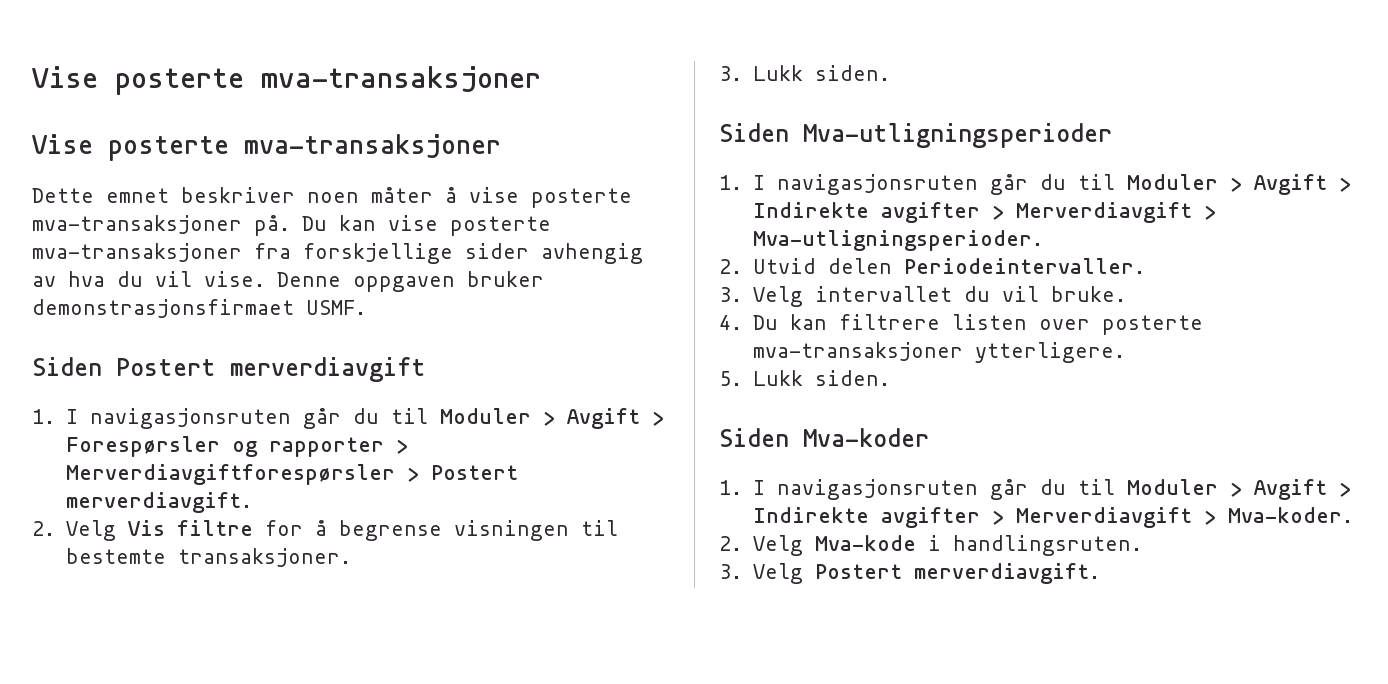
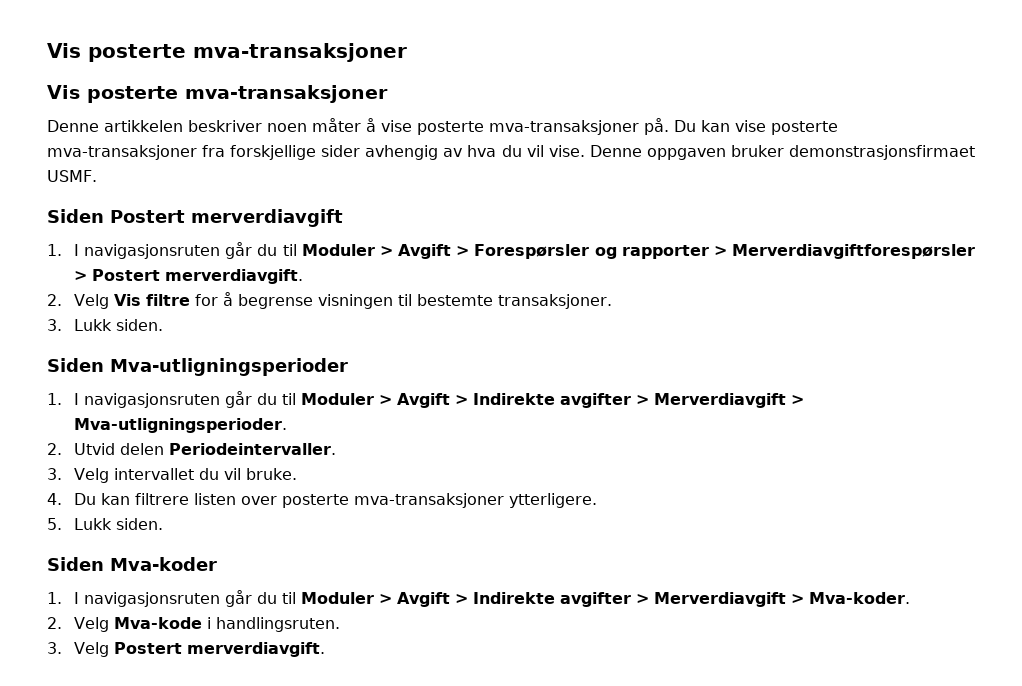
[32,66,541,95] [32,134,501,161] [32,188,169,203] Vise posterte mva-transaksjoner // Vise posterte mva-transaksjoner // Dette emnet -> [47,43,407,62] [47,85,388,103] [47,120,183,132] Vis posterte mva-transaksjoner // Vis posterte mva-transaksjoner // Denne artikkelen

